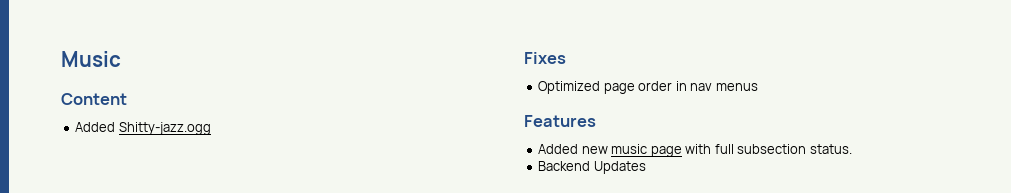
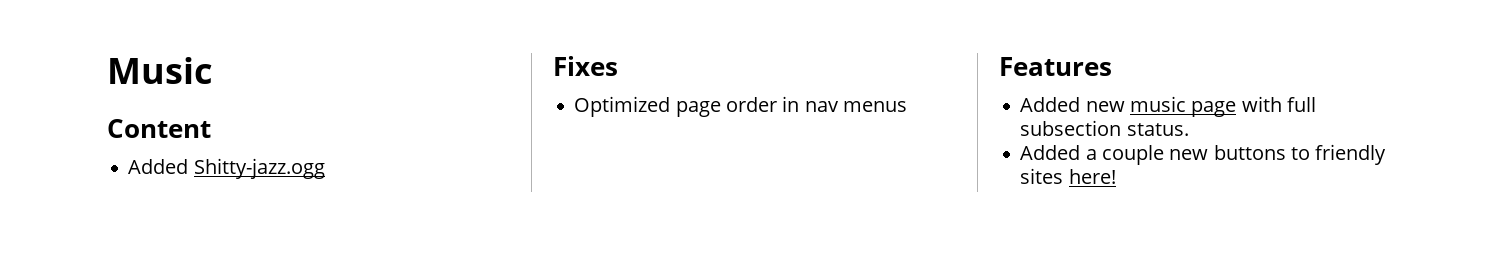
[538,161,646,174] Backend Updates -> [1020,144,1387,165] [1020,168,1116,184] Added a couple new buttons to friendly sites here!

